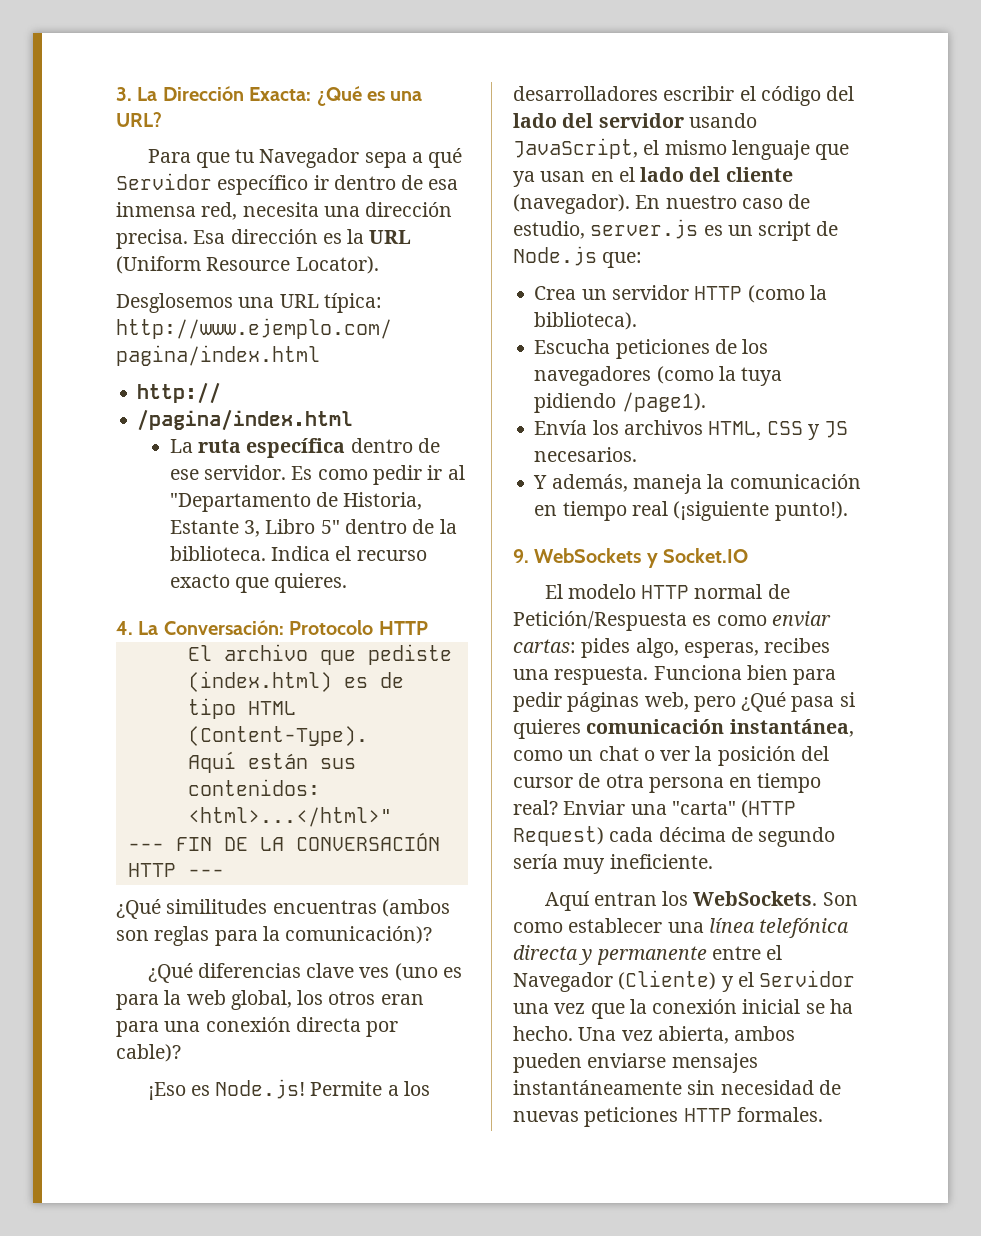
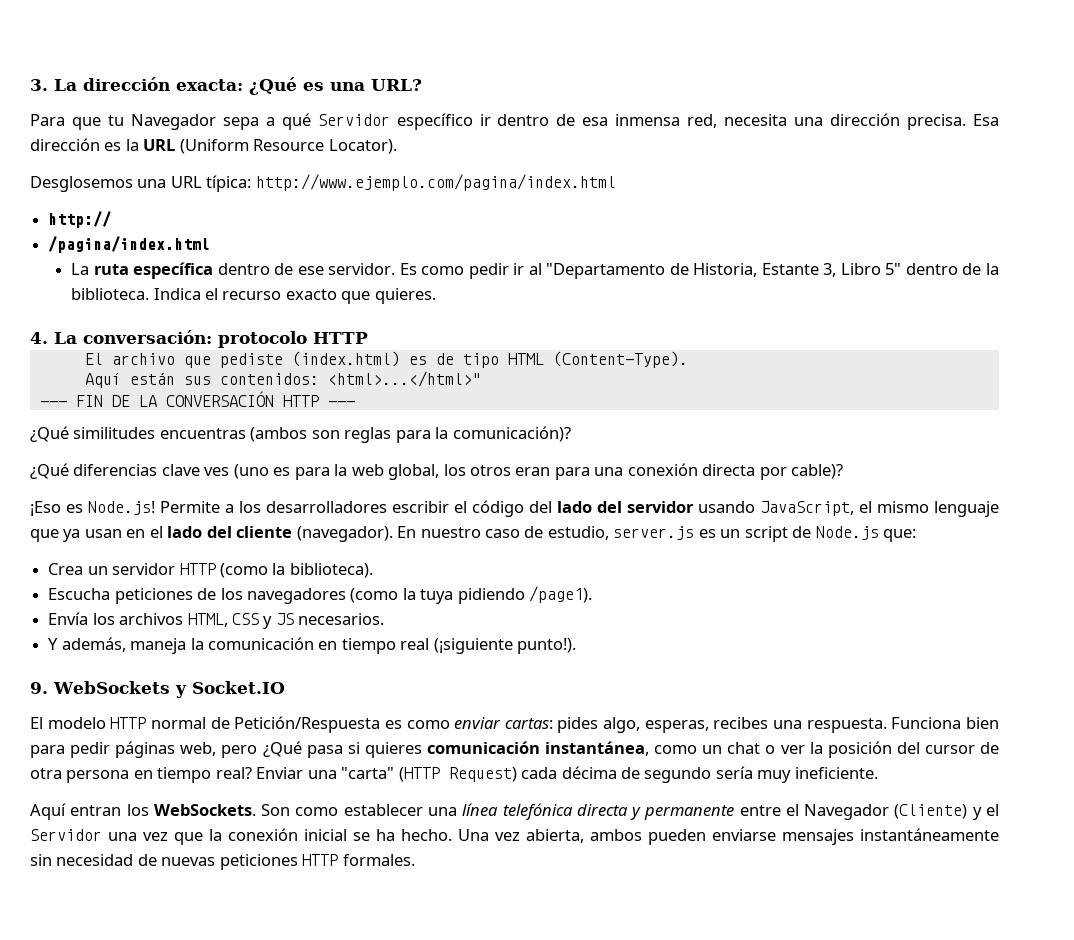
[162,86,312,101] Dirección Exacta: -> [83,77,243,91] dirección exacta:
[163,620,374,635] Conversación: Protocolo -> [83,330,307,348] conversación: protocolo

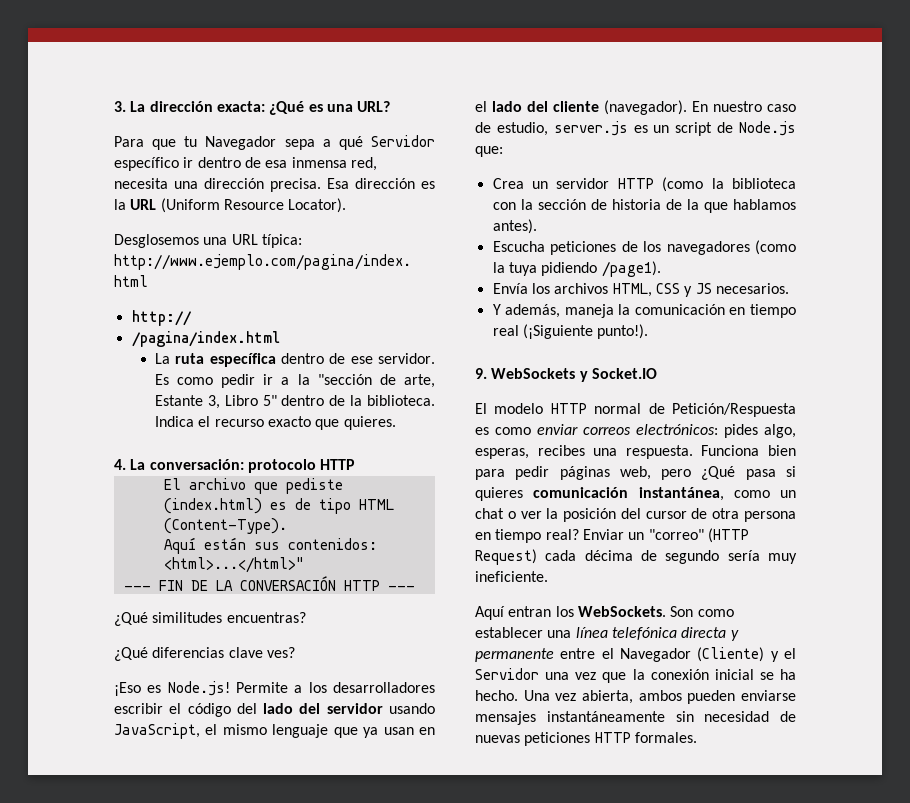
[528,263,758,279] al "Departamento de Historia, -> [281,374,435,388] a la "sección de arte,
[159,426,571,443] [30,463,844,480] encuentras (ambos son reglas para la comunicación)? // ¿Qué diferencias clave ves (uno es para la web global, los otros eran para una conexión directa por cable)? -> [226,612,306,623] [114,647,295,661] encuentras? // ¿Qué diferencias clave ves?
[289,563,373,578] biblioteca). -> [732,178,796,189] [492,199,796,213] [492,219,537,234] biblioteca con la sección de historia de la que hablamos antes).
[433,638,513,654] (¡siguiente -> [522,324,593,339] (¡Siguiente
[504,718,553,729] cartas: -> [583,424,718,435] correos electrónicos:
[307,767,395,779] una "carta" -> [628,529,704,540] un "correo"

